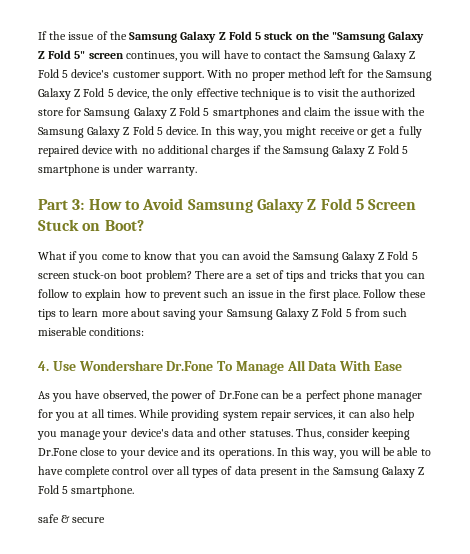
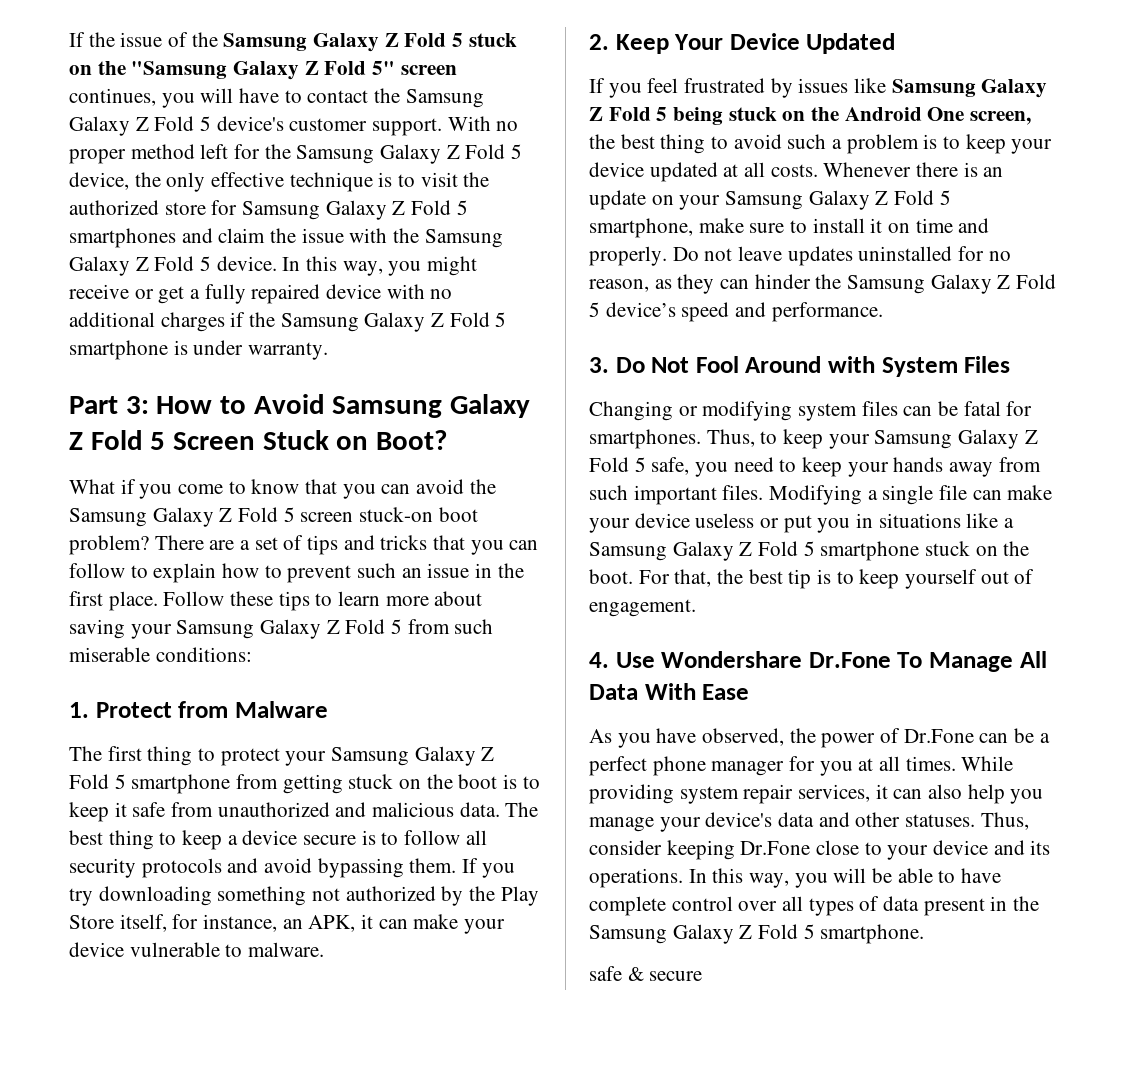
(145, 331) none -> [69,701,328,718] [69,746,495,766] [69,774,540,794] [69,802,539,822] [69,830,487,850] [69,858,515,878] [69,886,539,906] [69,914,506,934] [69,942,325,957] [589,33,896,54] [589,78,1048,98] [589,107,1032,125] [589,134,1053,154] [589,162,1004,182] [589,190,951,210] [589,218,990,238] [589,246,1011,266] [589,274,1057,294] [589,302,883,322] [589,356,1011,377] [589,401,1033,421] [589,429,1038,449] [589,457,1041,477] [589,485,1053,505] [589,513,1015,533] [589,541,1030,561] [589,569,1035,589] [589,599,696,617] // 1. Protect from Malware // The first thing to protect your Samsung Galaxy Z Fold 5 smartphone from getting stuck on the boot is to keep it safe from unauthorized and malicious data. The best thing to keep a device secure is to follow all security protocols and avoid bypassing them. If you try downloading something not authorized by the Play Store itself, for instance, an APK, it can make your device vulnerable to malware. // 2. Keep Your Device Updated // If you feel frustrated by issues like Samsung Galaxy Z Fold 5 being stuck on the Android One screen, the best thing to avoid such a problem is to keep your device updated at all costs. Whenever there is an update on your Samsung Galaxy Z Fold 5 smartphone, make sure to install it on time and properly. Do not leave updates uninstalled for no reason, as they can hinder the Samsung Galaxy Z Fold 5 device’s speed and performance. // 3. Do Not Fool Around with System Files // Changing or modifying system files can be fatal for smartphones. Thus, to keep your Samsung Galaxy Z Fold 5 safe, you need to keep your hands away from such important files. Modifying a single file can make your device useless or put you in situations like a Samsung Galaxy Z Fold 5 smartphone stuck on the boot. For that, the best tip is to keep yourself out of engagement.

